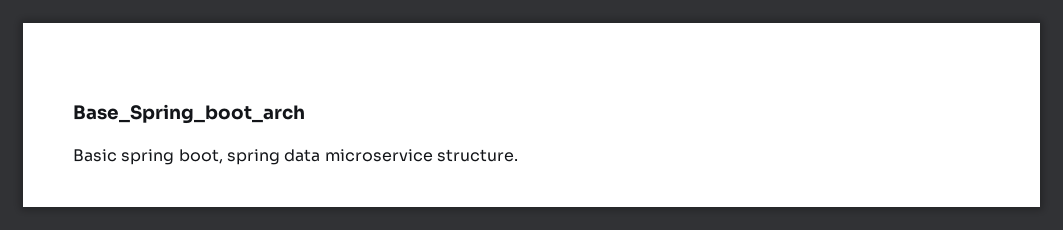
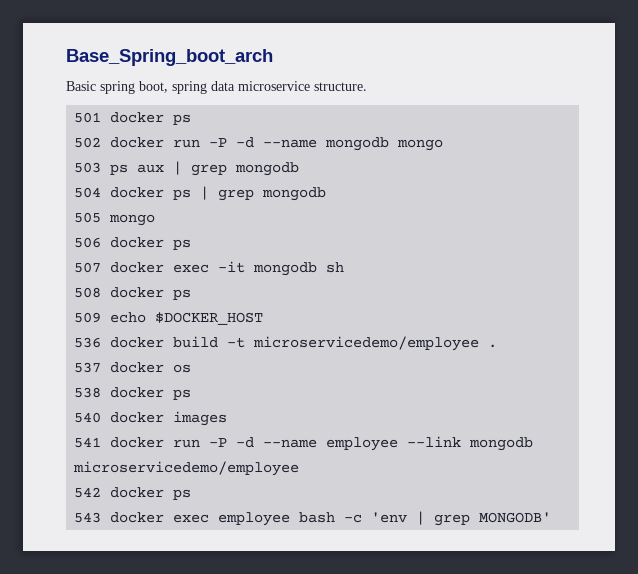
(518, 155) none -> [74,112,192,125] [74,137,444,151] [74,161,300,176] [74,186,327,201] [74,212,156,226] [74,237,192,250] [74,261,345,276] [74,287,192,300] [74,312,264,325] [74,336,498,351] [74,362,192,373] [74,387,192,400] [74,411,228,426] [74,436,534,451] [73,461,300,476] [74,487,192,500] [74,511,552,526] // 501 docker ps // 502 docker run -P -d --name mongodb mongo // 503 ps aux | grep mongodb // 504 docker ps | grep mongodb // 505 mongo // 506 docker ps // 507 docker exec -it mongodb sh // 508 docker ps // 509 echo $DOCKER_HOST // 536 docker build -t microservicedemo/employee . // 537 docker os // 538 docker ps // 540 docker images // 541 docker run -P -d --name employee --link mongodb microservicedemo/employee // 542 docker ps // 543 docker exec employee bash -c 'env | grep MONGODB'

